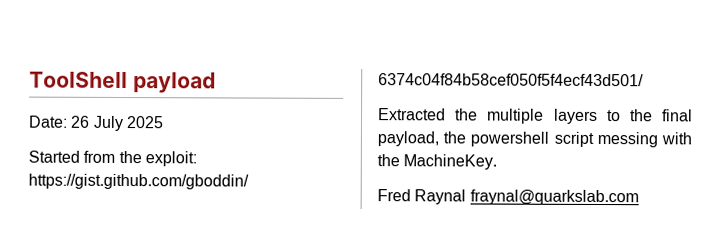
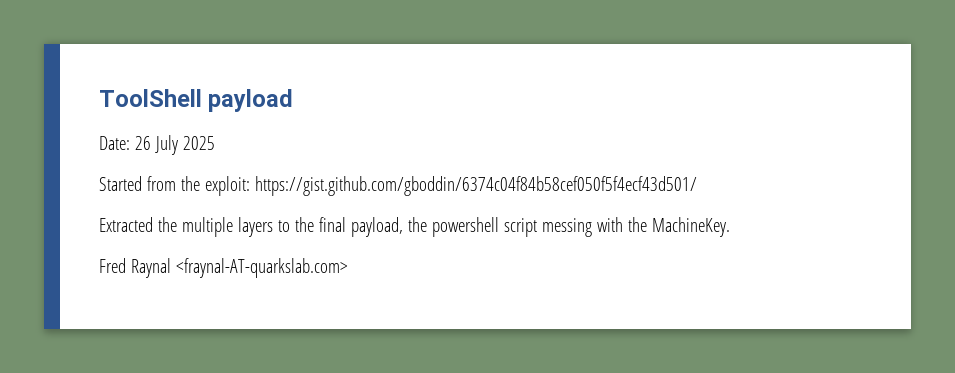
[469,189,639,206] fraynal@quarkslab.com -> [175,258,348,278] <fraynal-AT-quarkslab.com>

